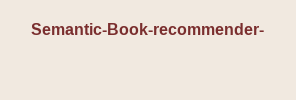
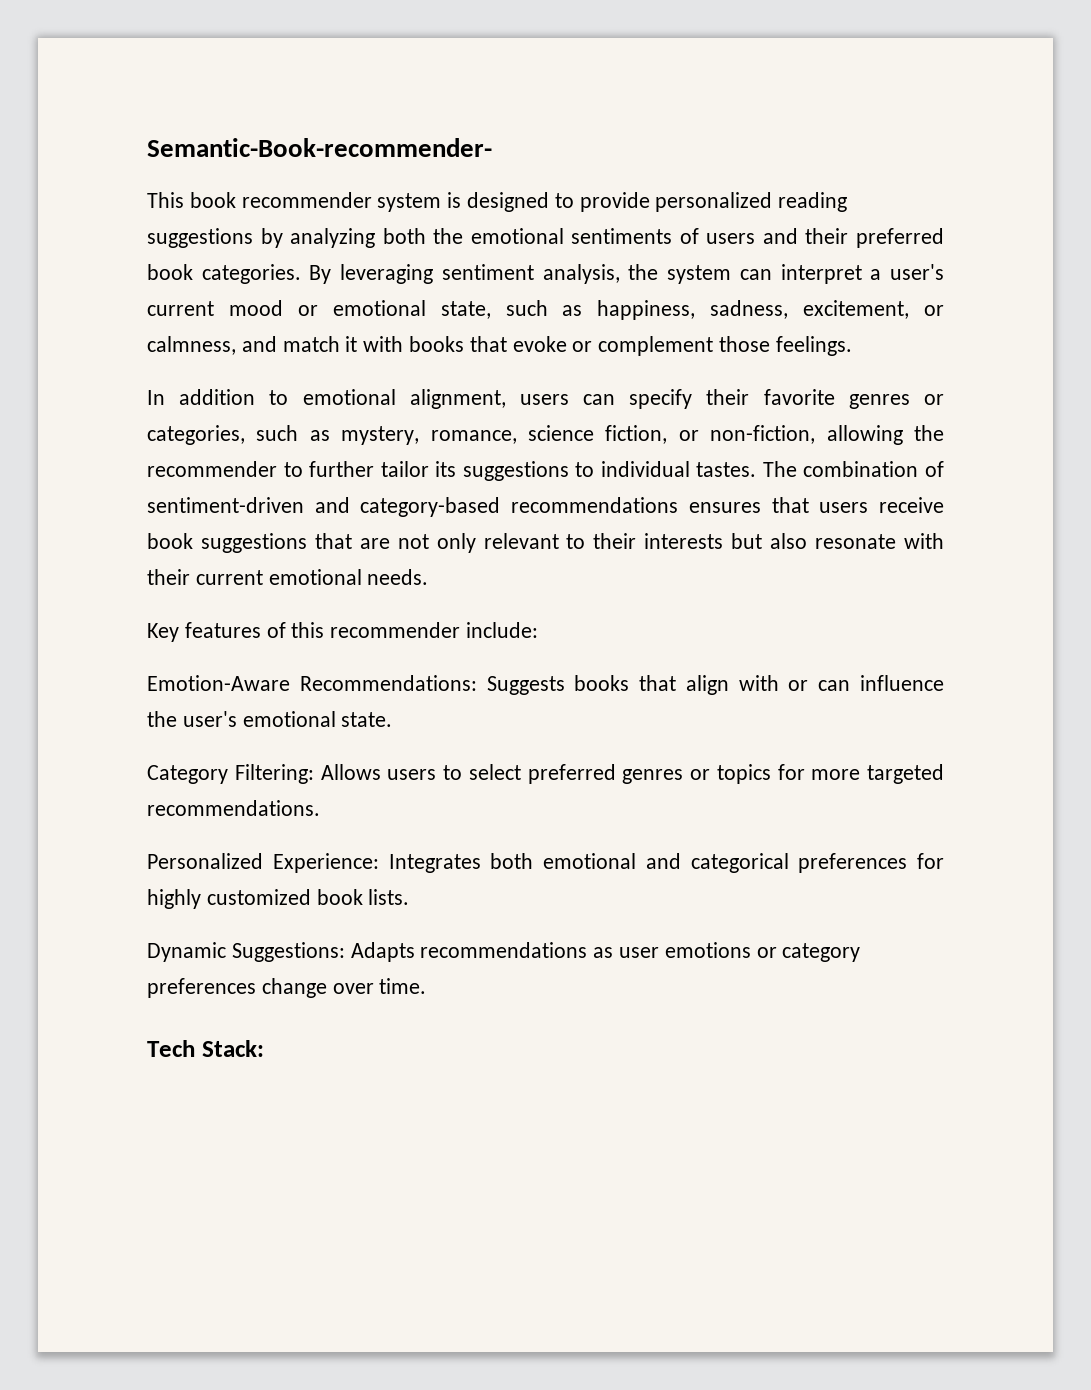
(264, 29) none -> [147,192,848,212] [147,228,944,248] [147,264,945,284] [147,300,944,320] [147,336,852,356] [147,389,944,409] [147,425,944,445] [147,461,944,481] [147,497,944,517] [147,533,944,553] [147,569,429,585] [147,622,539,642] [147,675,945,695] [147,711,393,727] [147,764,944,784] [147,800,320,816] [147,853,944,873] [147,889,410,909] [147,942,861,962] [147,978,427,998] [147,1040,264,1057] // This book recommender system is designed to provide personalized reading suggestions by analyzing both the emotional sentiments of users and their preferred book categories. By leveraging sentiment analysis, the system can interpret a user's current mood or emotional state, such as happiness, sadness, excitement, or calmness, and match it with books that evoke or complement those feelings. // In addition to emotional alignment, users can specify their favorite genres or categories, such as mystery, romance, science fiction, or non-fiction, allowing the recommender to further tailor its suggestions to individual tastes. The combination of sentiment-driven and category-based recommendations ensures that users receive book suggestions that are not only relevant to their interests but also resonate with their current emotional needs. // Key features of this recommender include: // Emotion-Aware Recommendations: Suggests books that align with or can influence the user's emotional state. // Category Filtering: Allows users to select preferred genres or topics for more targeted recommendations. // Personalized Experience: Integrates both emotional and categorical preferences for highly customized book lists. // Dynamic Suggestions: Adapts recommendations as user emotions or category preferences change over time. // Tech Stack:

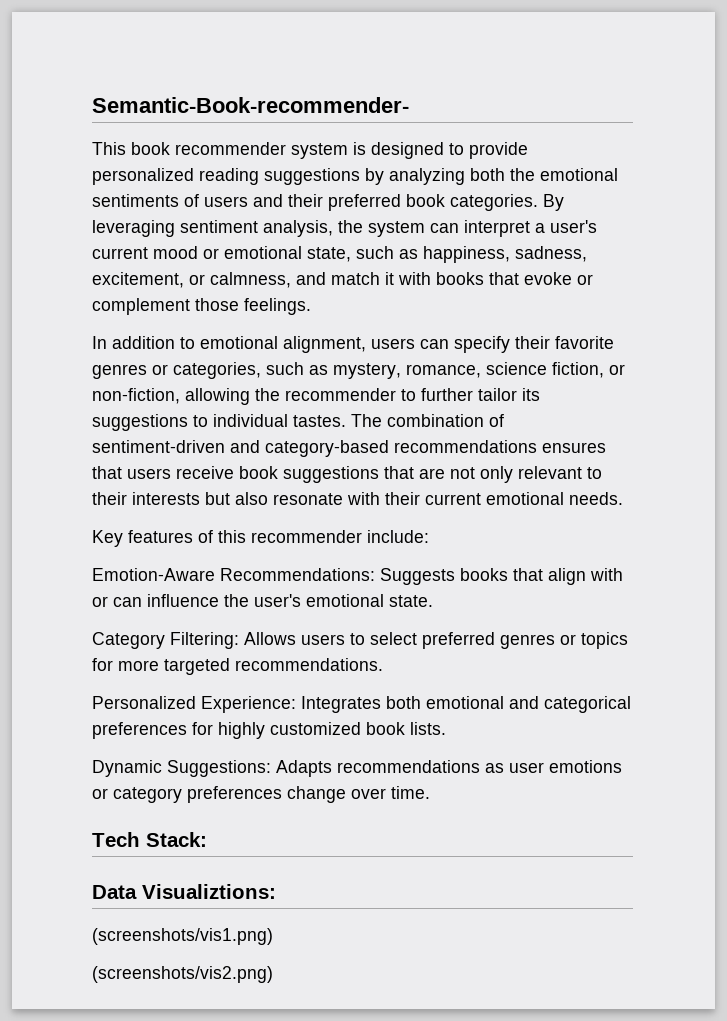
(264, 1048) none -> [92,884,276,899] [92,928,273,945] [92,966,273,983] // Data Visualiztions: // (screenshots/vis1.png) // (screenshots/vis2.png)

